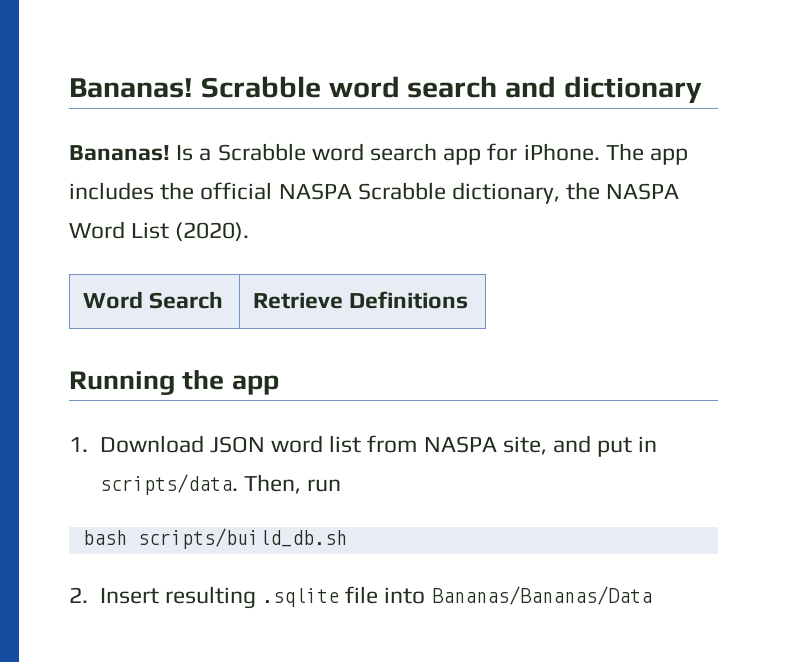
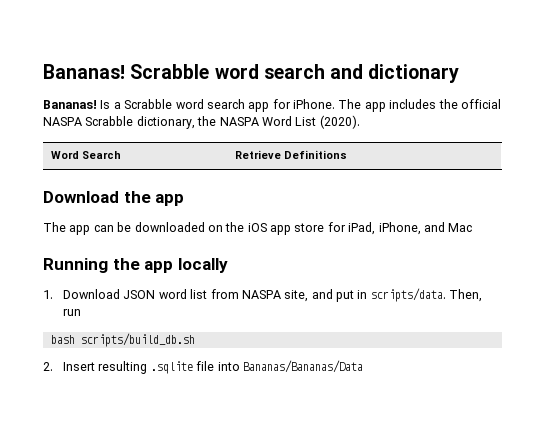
(469, 300) none -> [43,191,185,206] [43,222,473,235] // Download the app // The app can be downloaded on the iOS app store for iPad, iPhone, and Mac
(279, 385) none -> [177,258,228,273] locally

